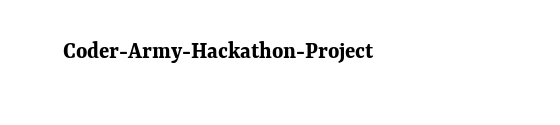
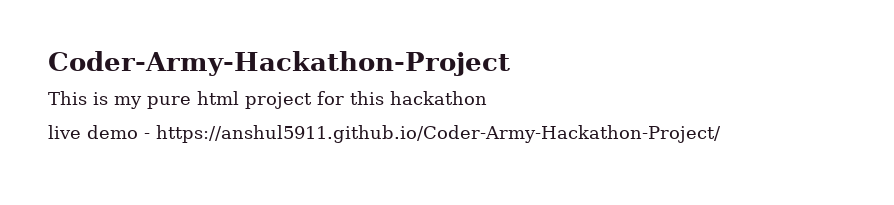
(374, 52) none -> [48,91,487,109] [48,125,721,143] // This is my pure html project for this hackathon // live demo - https://anshul5911.github.io/Coder-Army-Hackathon-Project/

